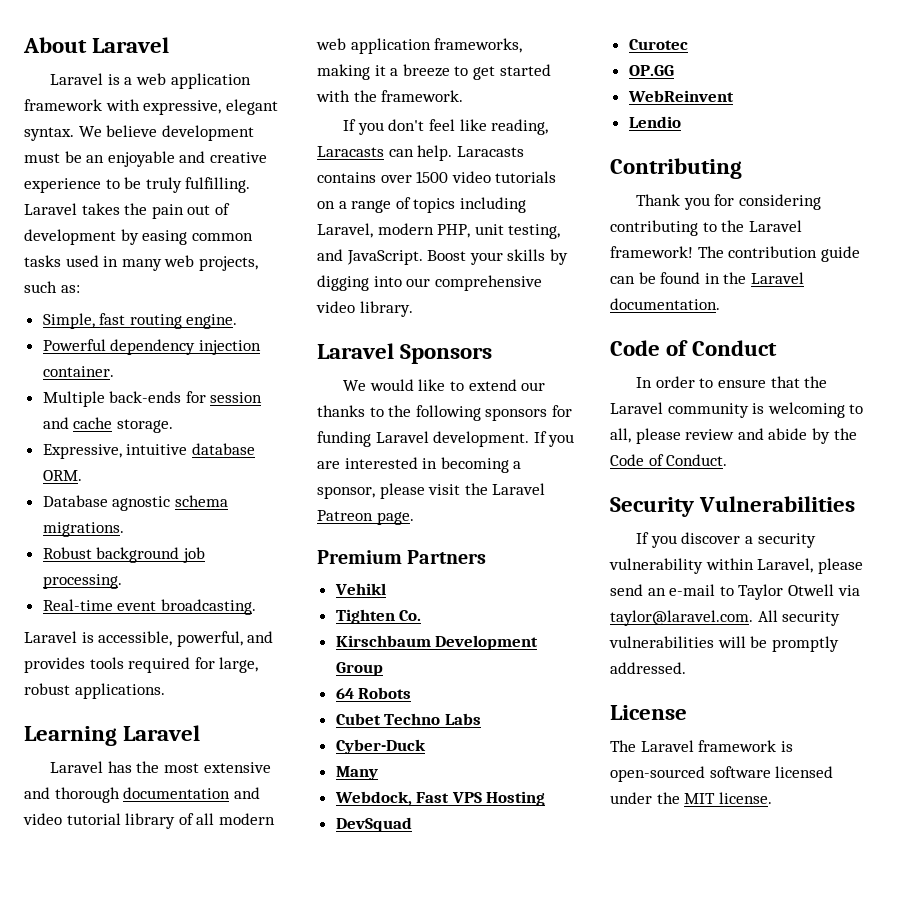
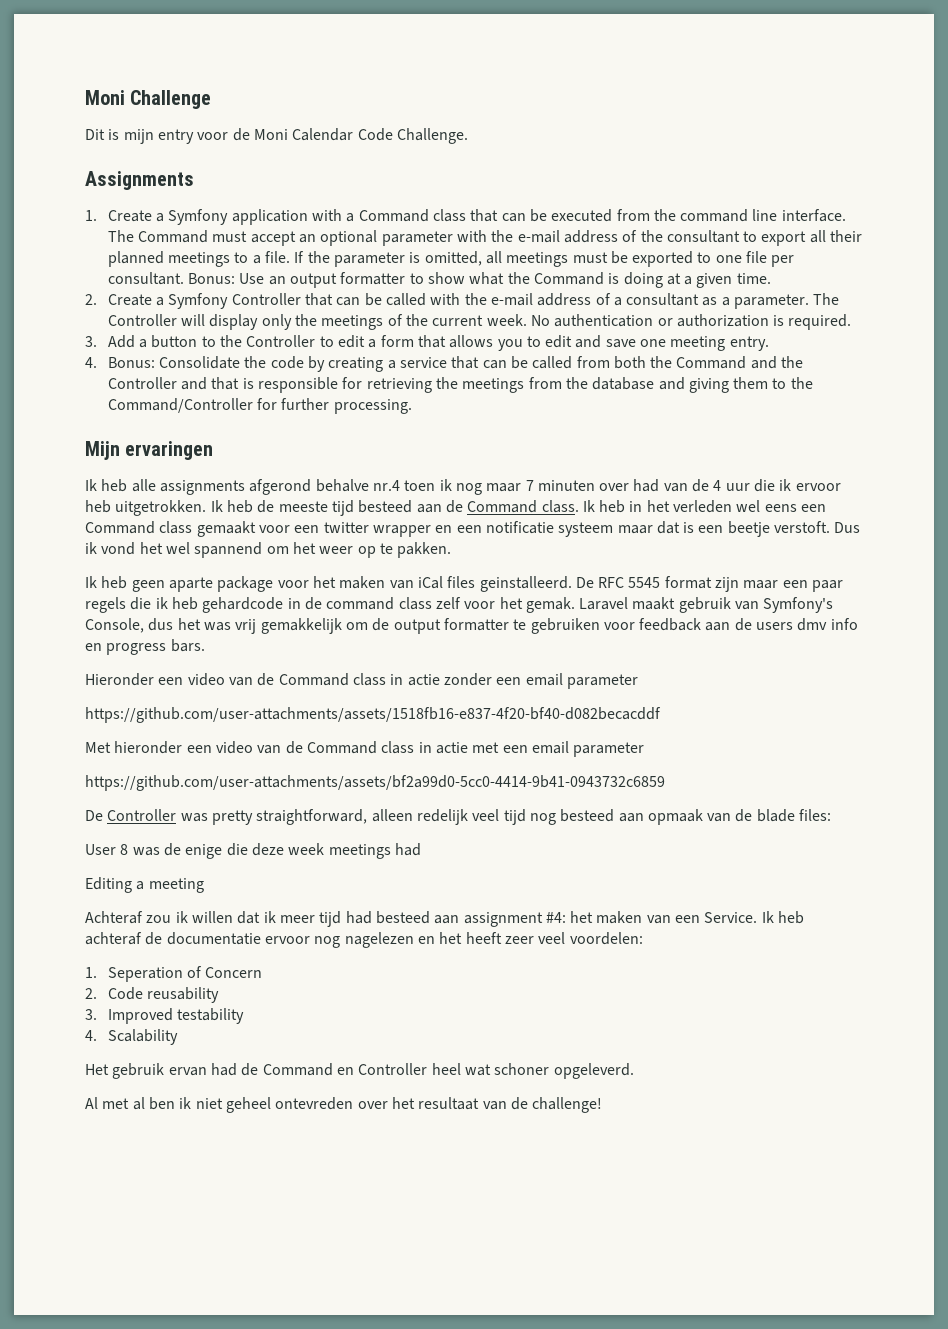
[23,37,170,53] [50,73,251,89] [24,99,278,115] [24,125,254,141] [24,151,267,167] [24,177,251,193] [24,203,230,219] [24,229,253,245] [24,255,258,271] [24,281,80,293] [42,313,238,329] [42,339,261,355] [42,366,114,377] [42,391,263,407] [42,417,173,433] [42,443,255,459] [42,470,82,481] [42,495,228,511] [42,522,124,537] [42,547,205,563] [42,574,122,589] [42,599,256,615] [24,631,274,647] [24,657,259,673] [24,683,165,699] [24,725,201,746] [50,761,271,773] [24,787,260,803] [23,813,275,829] [316,38,523,54] [317,64,551,80] [316,90,464,102] [343,119,549,135] [317,145,524,161] [317,171,557,183] [317,197,526,213] [317,223,561,239] [317,249,568,265] [317,275,542,291] [316,301,413,317] [317,343,493,364] [343,379,546,391] [317,405,572,421] [317,431,575,447] [317,457,522,473] [317,483,546,499] [317,510,414,525] [317,550,487,564] [334,583,386,595] [335,609,422,624] [335,635,539,650] [335,662,383,676] [335,687,412,699] [335,713,481,725] [335,739,426,754] [335,766,378,780] [334,791,546,806] [335,817,412,832] [628,39,688,50] [628,65,674,76] [627,90,734,102] [628,116,681,128] [610,158,742,179] [636,194,822,210] [610,220,802,236] [610,246,860,262] [610,272,804,284] [610,298,720,310] [610,340,778,356] [636,376,828,388] [610,402,864,418] [610,428,857,444] [610,454,728,466] [610,496,856,517] [636,532,816,548] [609,558,863,574] [610,584,860,600] [610,610,841,626] [609,636,839,652] [610,662,686,674] [610,705,687,720] [610,740,793,752] [610,766,834,782] [610,792,772,804] About Laravel // Laravel is a web application framework with expressive, elegant syntax. We believe development must be an enjoyable and creative experience to be truly fulfilling. Laravel takes the pain out of development by easing common tasks used in many web projects, such as: // Simple, fast routing engine. // Powerful dependency injection container. // Multiple back-ends for session and cache storage. // Expressive, intuitive database ORM. // Database agnostic schema migrations. // Robust background job processing. // Real-time event broadcasting. // Laravel is accessible, powerful, and provides tools required for large, robust applications. // Learning Laravel // Laravel has the most extensive and thorough documentation and video tutorial library of all modern web application frameworks, making it a breeze to get started with the framework. // If you don't feel like reading, Laracasts can help. Laracasts contains over 1500 video tutorials on a range of topics including Laravel, modern PHP, unit testing, and JavaScript. Boost your skills by digging into our comprehensive video library. // Laravel Sponsors // We would like to extend our thanks to the following sponsors for funding Laravel development. If you are interested in becoming a sponsor, please visit the Laravel Patreon page. // Premium Partners // Vehikl // Tighten Co. // Kirschbaum Development Group // 64 Robots // Cubet Techno Labs // Cyber-Duck // Many // Webdock, Fast VPS Hosting // DevSquad // Curotec // OP.GG // WebReinvent // Lendio // Contributing // Thank you for considering contributing to the Laravel framework! The contribution guide can be found in the Laravel documentation. // Code of Conduct // In order to ensure that the Laravel community is welcoming to all, please review and abide by the Code of Conduct. // Security Vulnerabilities // If you discover a security vulnerability within Laravel, please send an e-mail to Taylor Otwell via taylor@laravel.com. All security vulnerabilities will be promptly addressed. // License // The Laravel framework is open-sourced software licensed under the MIT license. -> [85,90,212,109] [85,128,468,144] [85,171,194,190] [85,209,846,225] [107,230,863,246] [107,251,795,267] [107,272,771,288] [85,293,840,309] [107,314,852,330] [85,335,769,351] [85,356,804,372] [107,377,813,393] [107,398,412,414] [85,441,214,460] [85,479,841,495] [85,500,827,516] [85,521,861,537] [85,542,452,558] [85,576,844,592] [85,597,834,613] [85,618,858,634] [85,639,205,655] [85,673,638,689] [85,707,661,723] [85,741,645,757] [85,775,665,791] [85,809,832,825] [85,843,421,859] [85,877,204,893] [85,911,805,927] [85,932,643,948] [85,966,263,982] [85,987,219,1003] [85,1008,244,1024] [85,1029,178,1045] [85,1063,634,1079] [85,1097,603,1113] Moni Challenge // Dit is mijn entry voor de Moni Calendar Code Challenge. // Assignments // 1. Create a Symfony application with a Command class that can be executed from the command line interface. The Command must accept an optional parameter with the e-mail address of the consultant to export all their planned meetings to a file. If the parameter is omitted, all meetings must be exported to one file per consultant. Bonus: Use an output formatter to show what the Command is doing at a given time. // 2. Create a Symfony Controller that can be called with the e-mail address of a consultant as a parameter. The Controller will display only the meetings of the current week. No authentication or authorization is required. // 3. Add a button to the Controller to edit a form that allows you to edit and save one meeting entry. // 4. Bonus: Consolidate the code by creating a service that can be called from both the Command and the Controller and that is responsible for retrieving the meetings from the database and giving them to the Command/Controller for further processing. // Mijn ervaringen // Ik heb alle assignments afgerond behalve nr.4 toen ik nog maar 7 minuten over had van de 4 uur die ik ervoor heb uitgetrokken. Ik heb de meeste tijd besteed aan de Command class. Ik heb in het verleden wel eens een Command class gemaakt voor een twitter wrapper en een notificatie systeem maar dat is een beetje verstoft. Dus ik vond het wel spannend om het weer op te pakken. // Ik heb geen aparte package voor het maken van iCal files geinstalleerd. De RFC 5545 format zijn maar een paar regels die ik heb gehardcode in de command class zelf voor het gemak. Laravel maakt gebruik van Symfony's Console, dus het was vrij gemakkelijk om de output formatter te gebruiken voor feedback aan de users dmv info en progress bars. // Hieronder een video van de Command class in actie zonder een email parameter // https://github.com/user-attachments/assets/1518fb16-e837-4f20-bf40-d082becacddf // Met hieronder een video van de Command class in actie met een email parameter // https://github.com/user-attachments/assets/bf2a99d0-5cc0-4414-9b41-0943732c6859 // De Controller was pretty straightforward, alleen redelijk veel tijd nog besteed aan opmaak van de blade files: // User 8 was de enige die deze week meetings had // Editing a meeting // Achteraf zou ik willen dat ik meer tijd had besteed aan assignment #4: het maken van een Service. Ik heb achteraf de documentatie ervoor nog nagelezen en het heeft zeer veel voordelen: // 1. Seperation of Concern // 2. Code reusability // 3. Improved testability // 4. Scalability // Het gebruik ervan had de Command en Controller heel wat schoner opgeleverd. // Al met al ben ik niet geheel ontevreden over het resultaat van de challenge!

